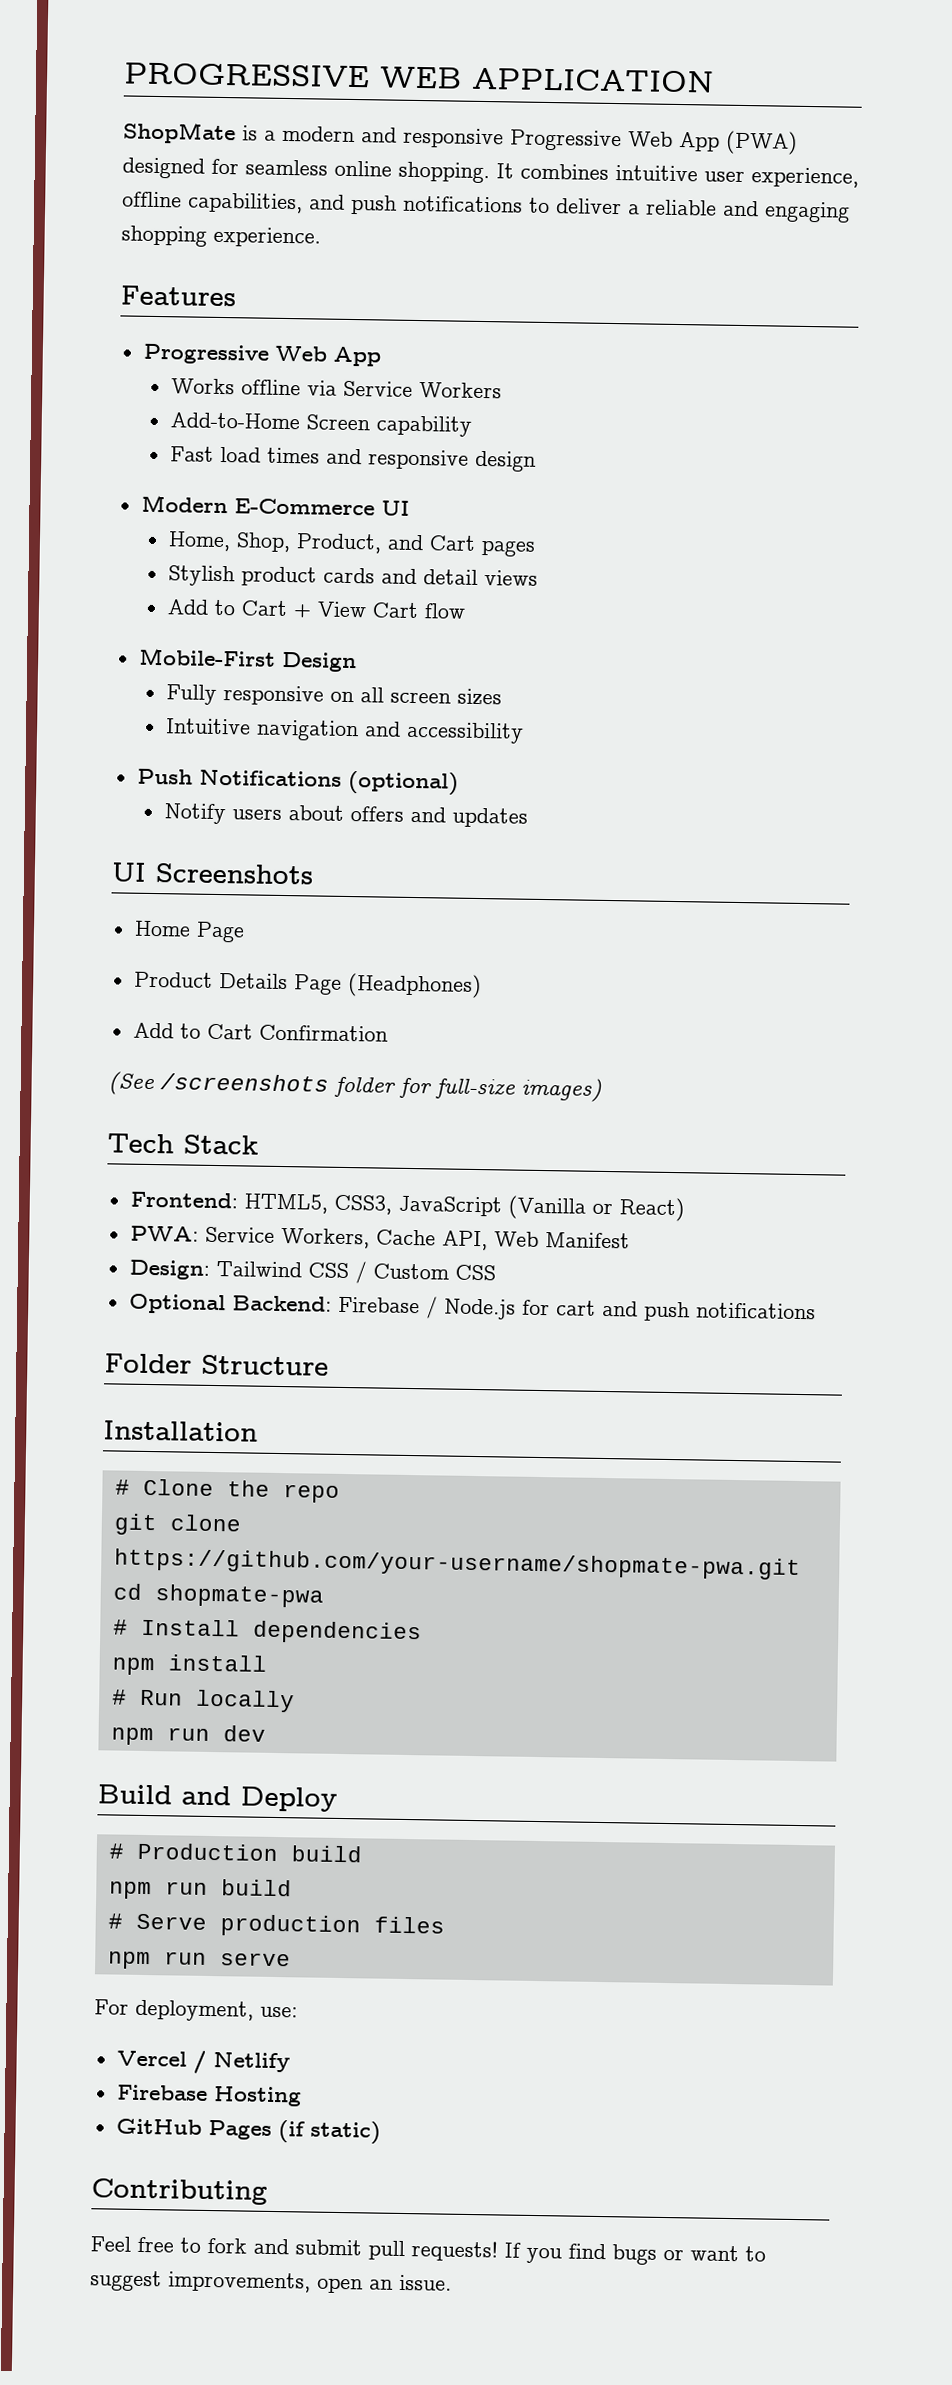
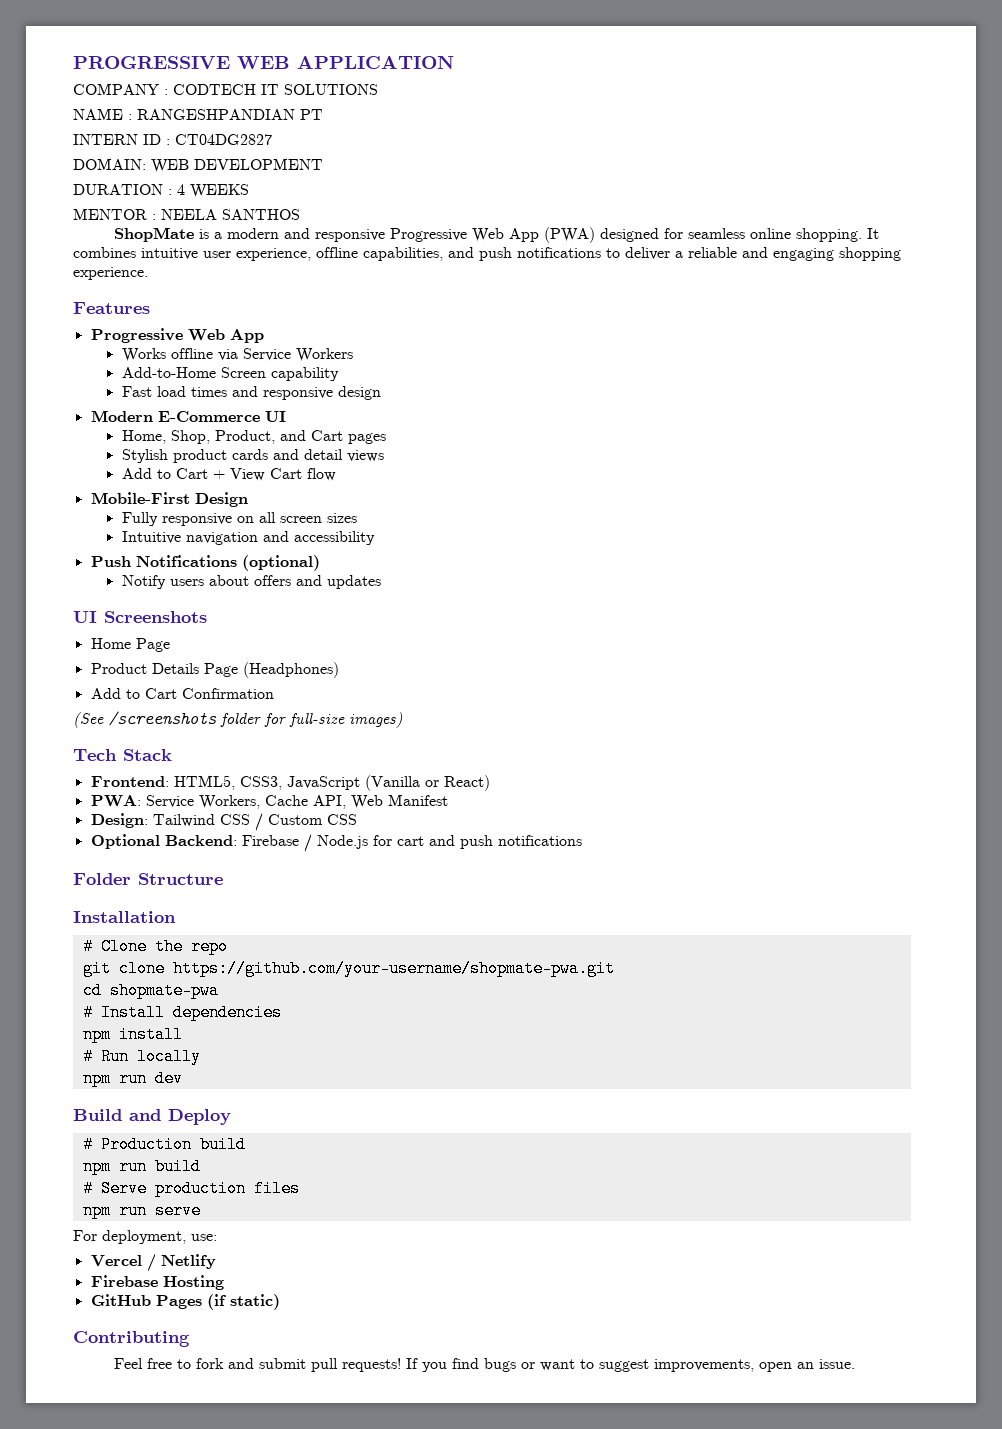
(715, 80) none -> [73,83,378,95] [73,108,323,120] [73,134,272,145] [73,158,323,173] [73,184,249,198] [73,208,300,220] // COMPANY : CODTECH IT SOLUTIONS // NAME : RANGESHPANDIAN PT // INTERN ID : CT04DG2827 // DOMAIN: WEB DEVELOPMENT // DURATION : 4 WEEKS // MENTOR : NEELA SANTHOS

